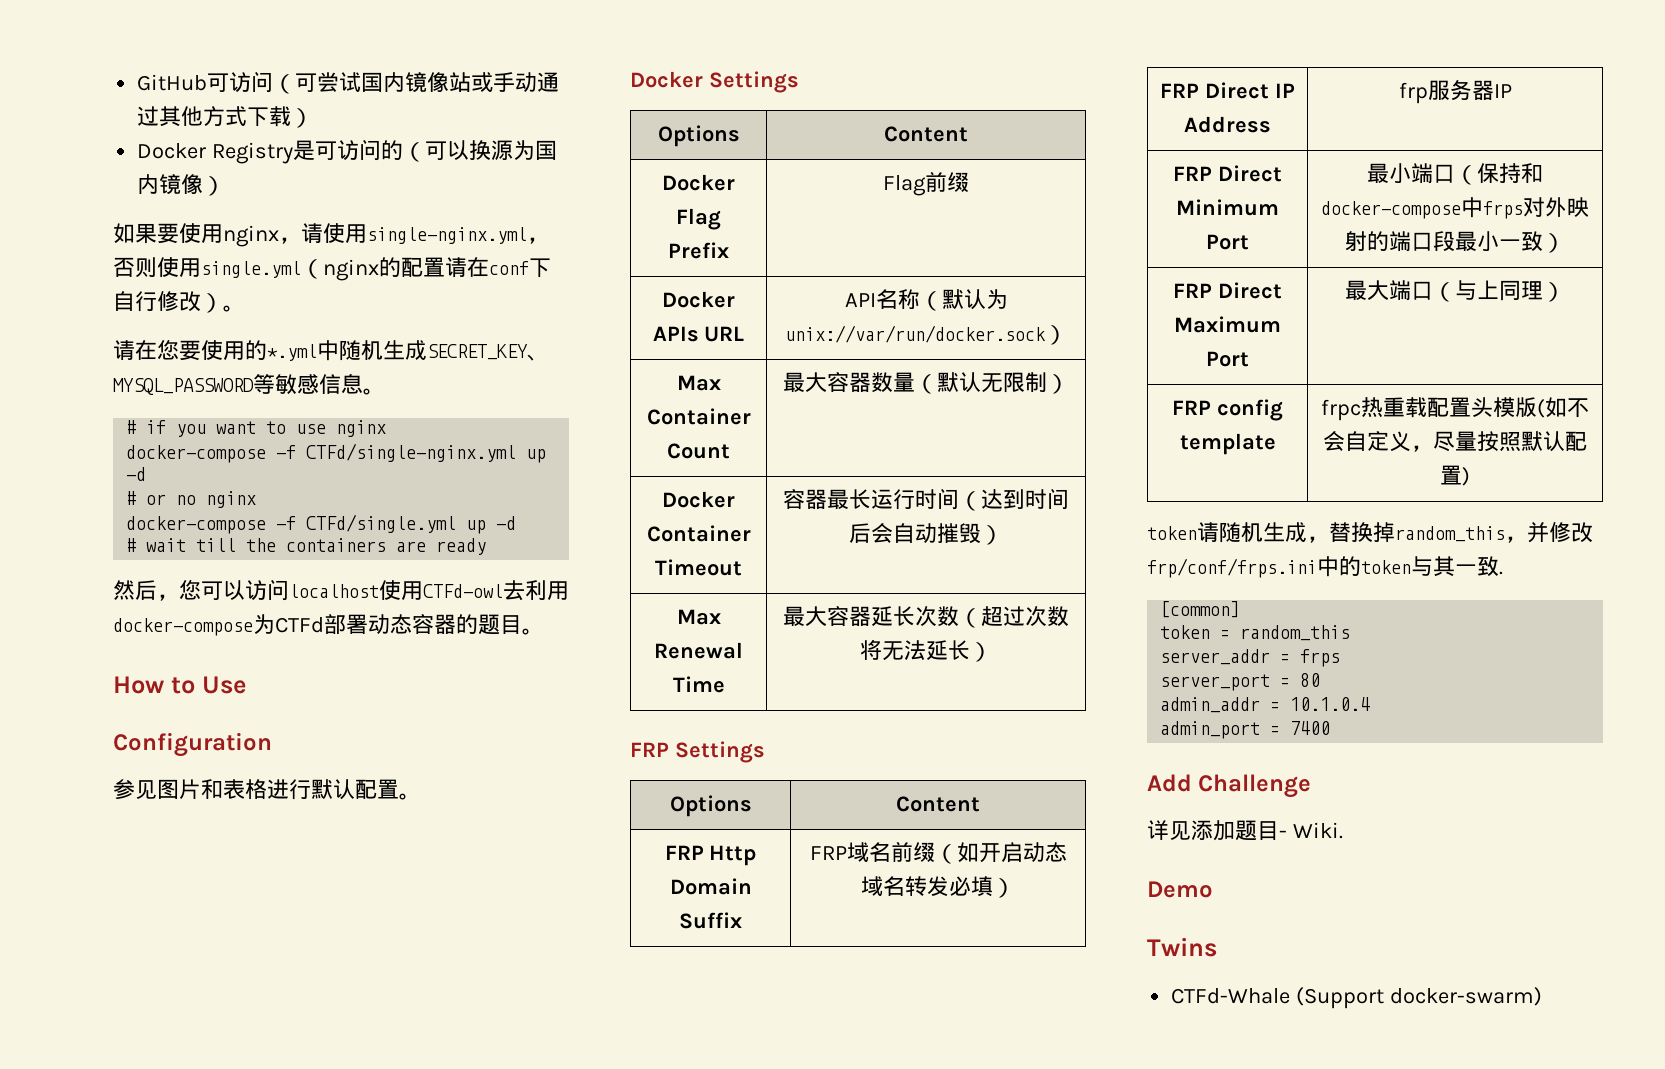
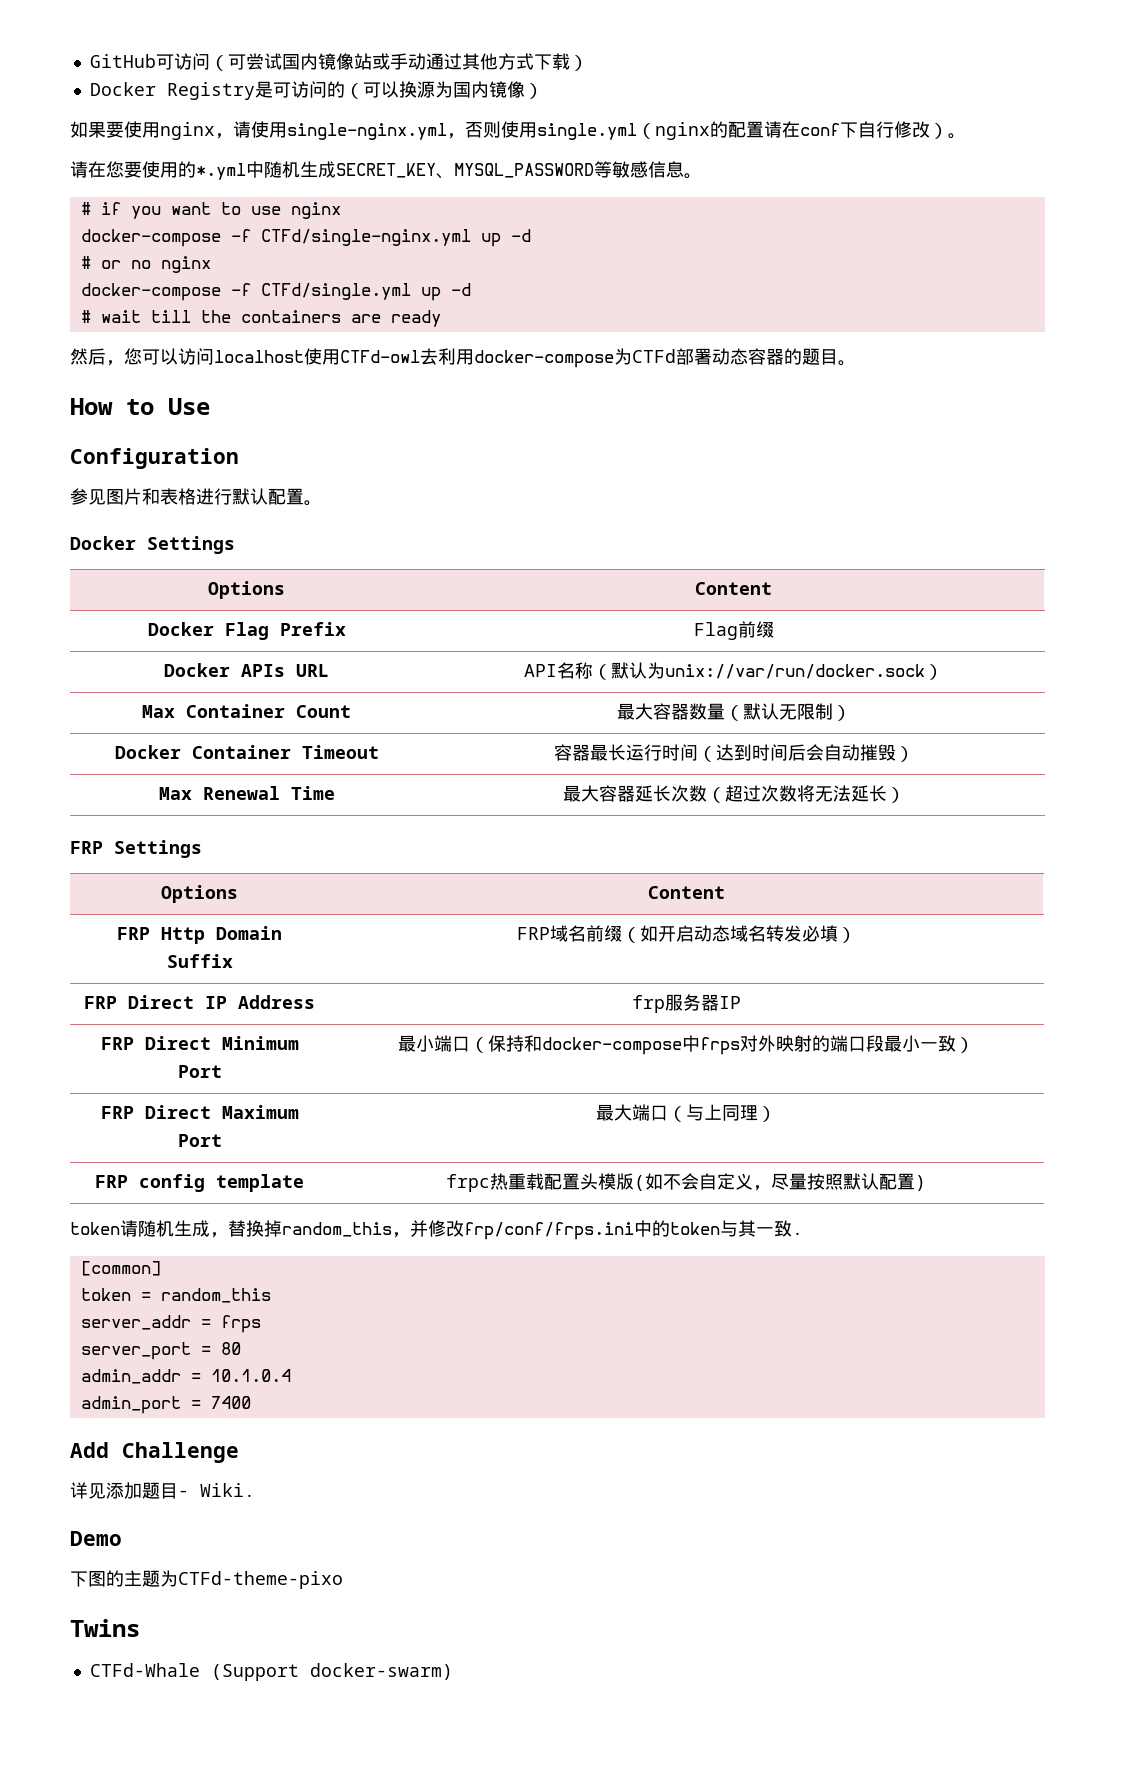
(1213, 889) none -> [70,1570,343,1589] // 下图的主题为CTFd-theme-pixo

